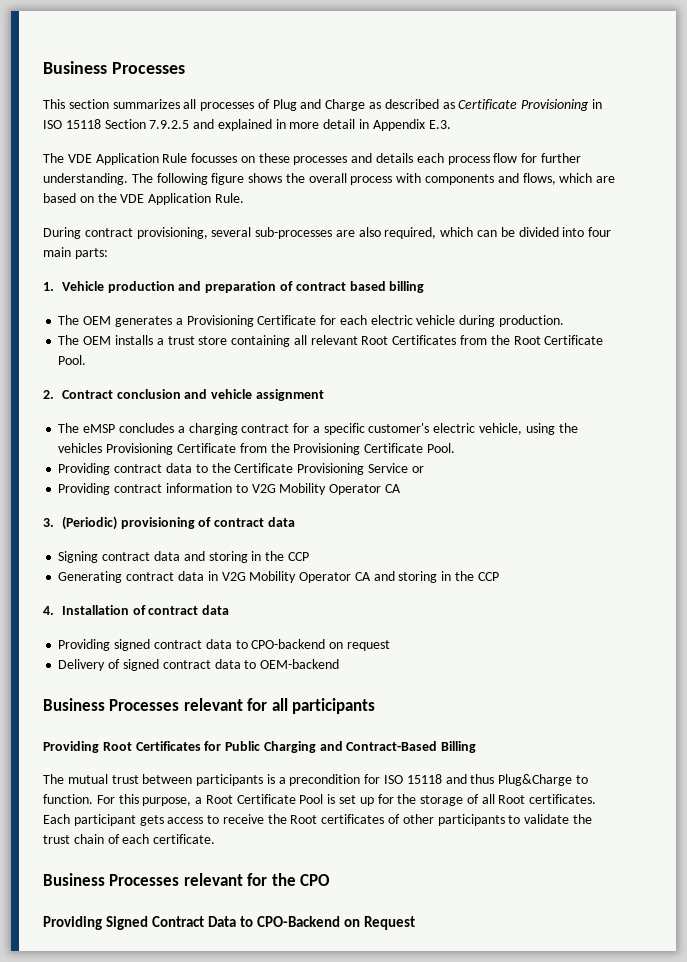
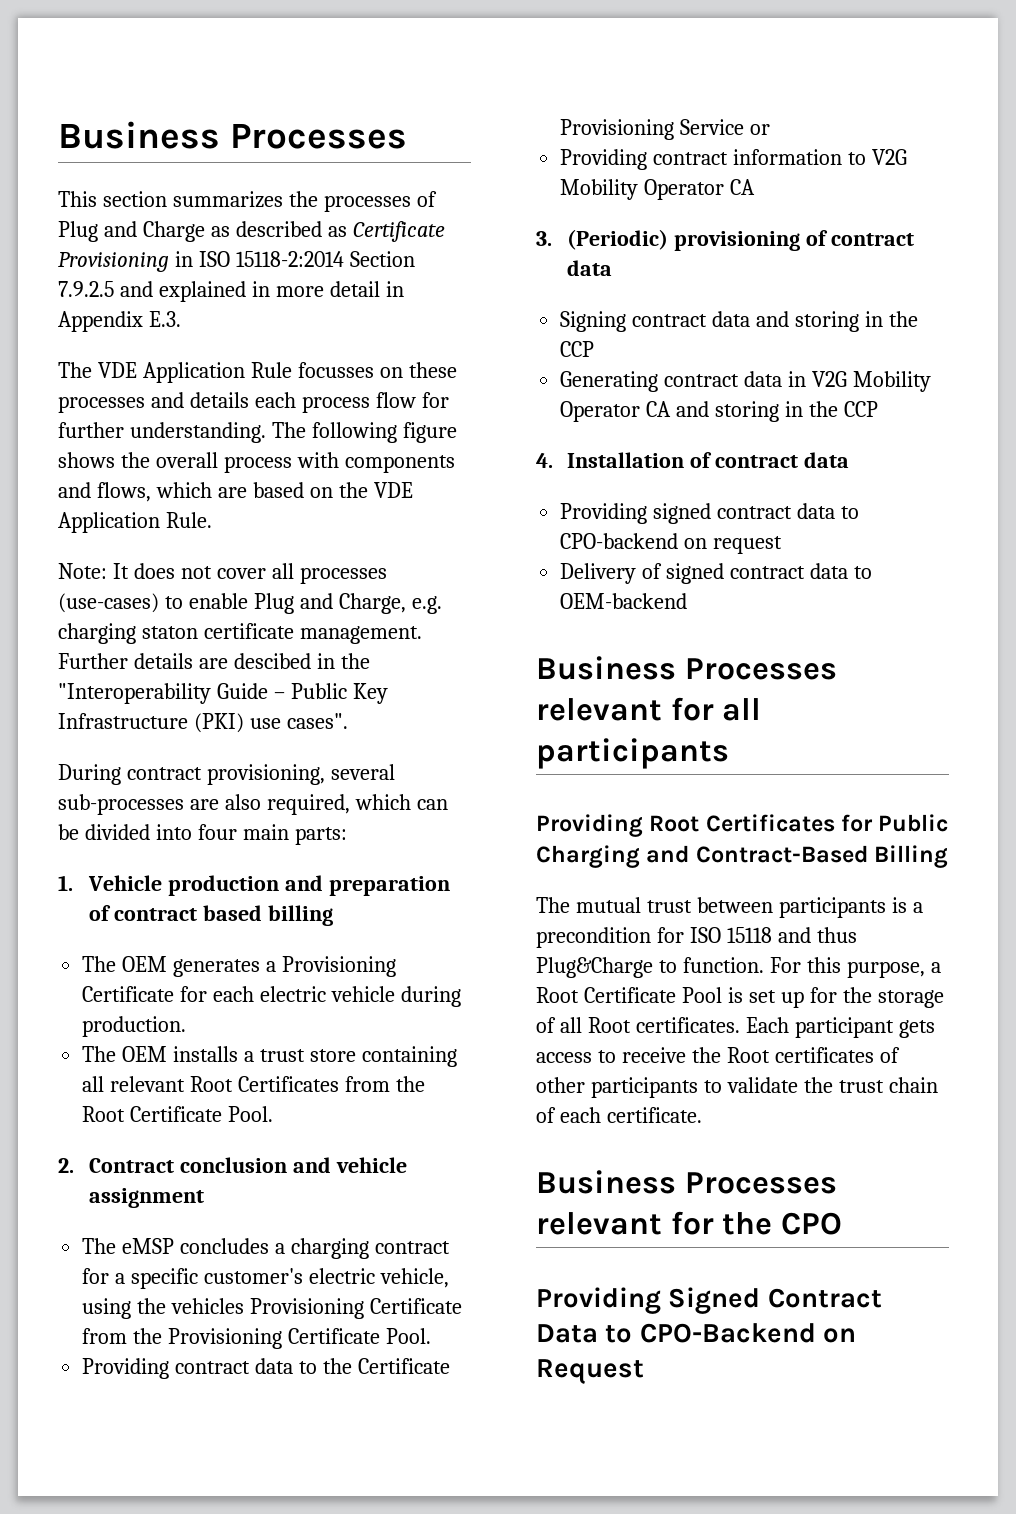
[183,99,197,109] all -> [288,191,318,207] the
[65,119,101,129] 15118 -> [235,251,344,267] 15118-2:2014
(244, 198) none -> [58,563,387,584] [58,593,442,614] [58,623,422,644] [58,653,370,669] [58,683,388,704] [58,713,348,733] // Note: It does not cover all processes (use-cases) to enable Plug and Charge, e.g. charging staton certificate management. Further details are descibed in the "Interoperability Guide – Public Key Infrastructure (PKI) use cases".

